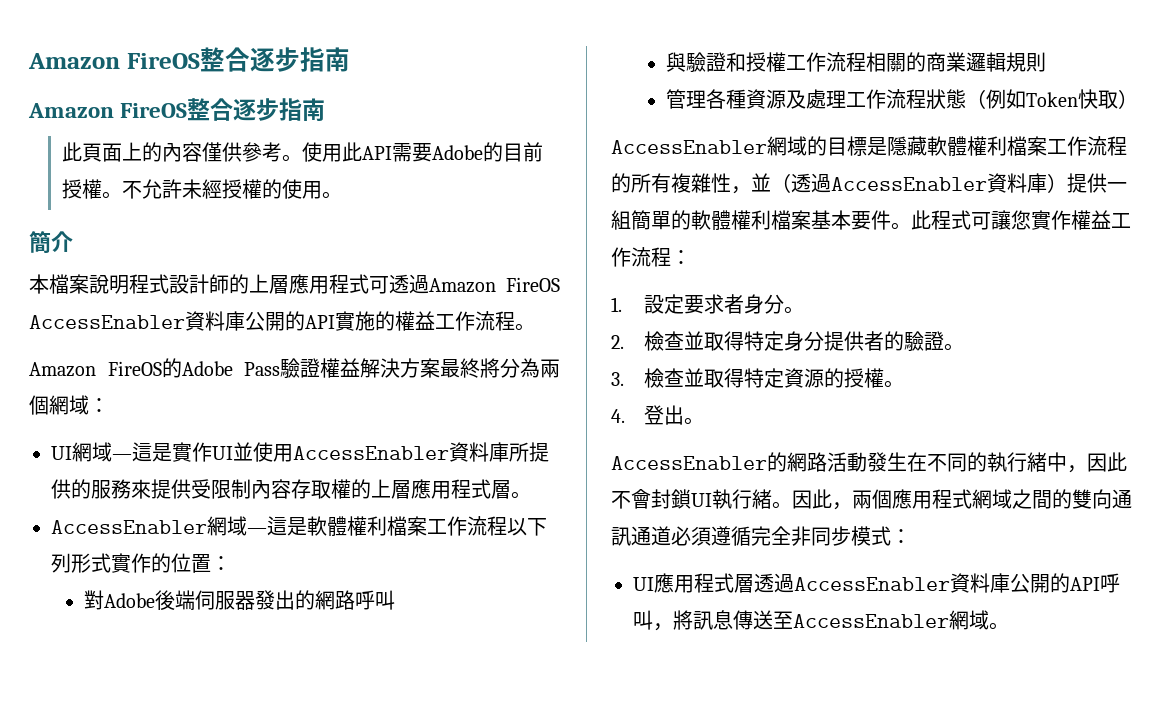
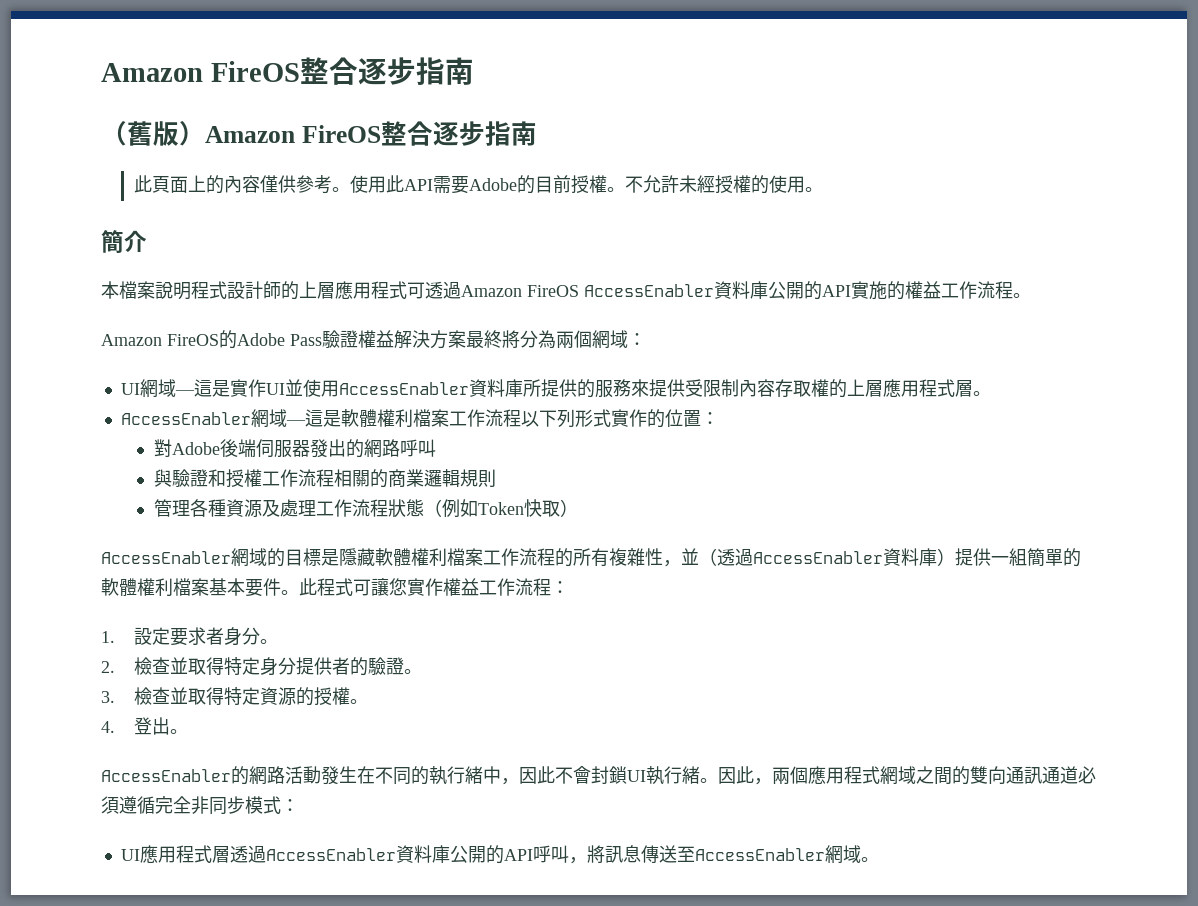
[28,47,350,72] Amazon FireOS整合逐步指南 // -> [101,57,474,85] [101,121,205,146] Amazon FireOS整合逐步指南 // （舊版）

